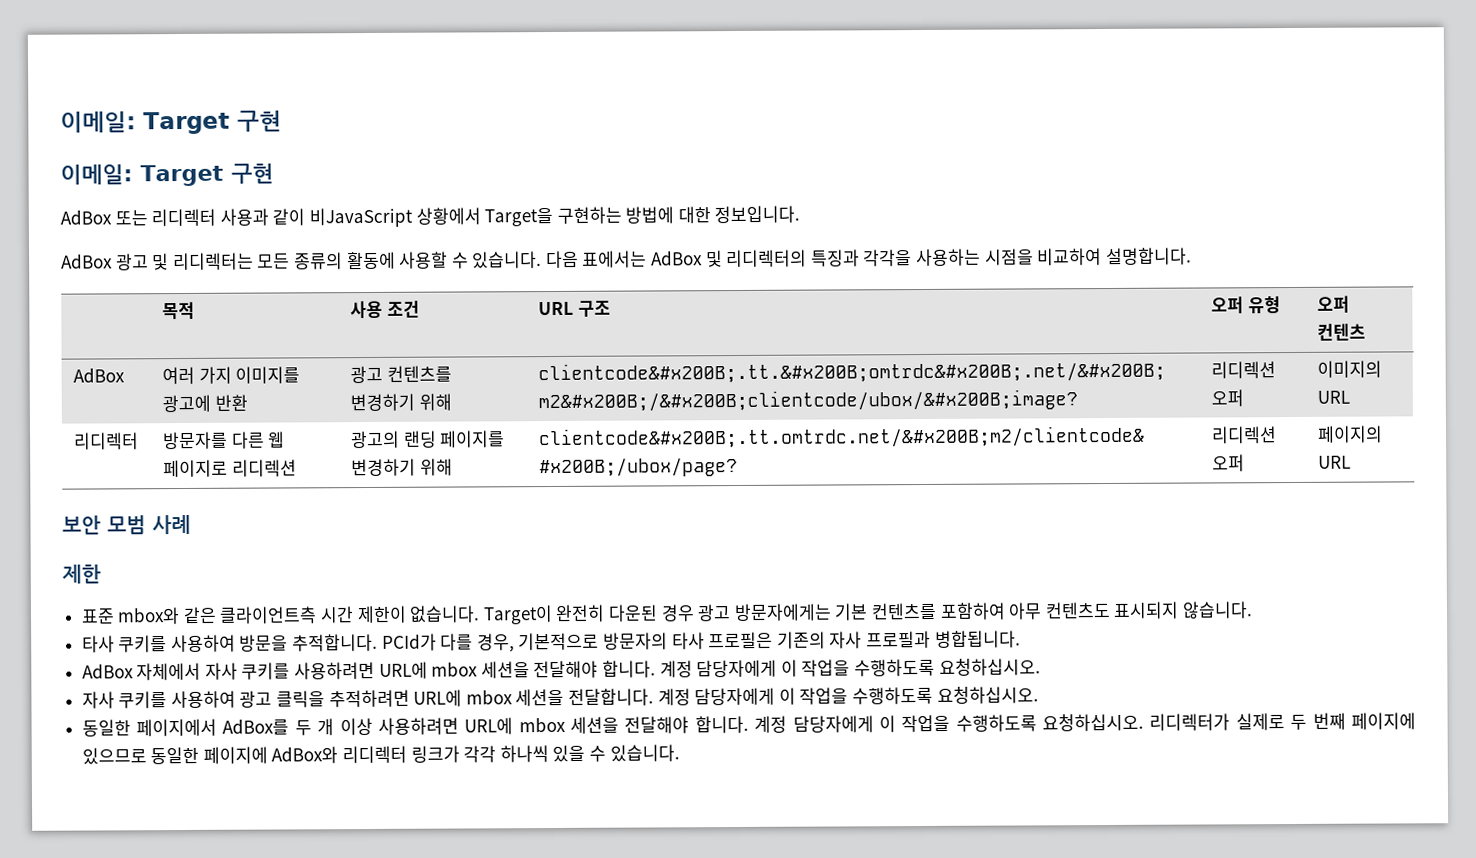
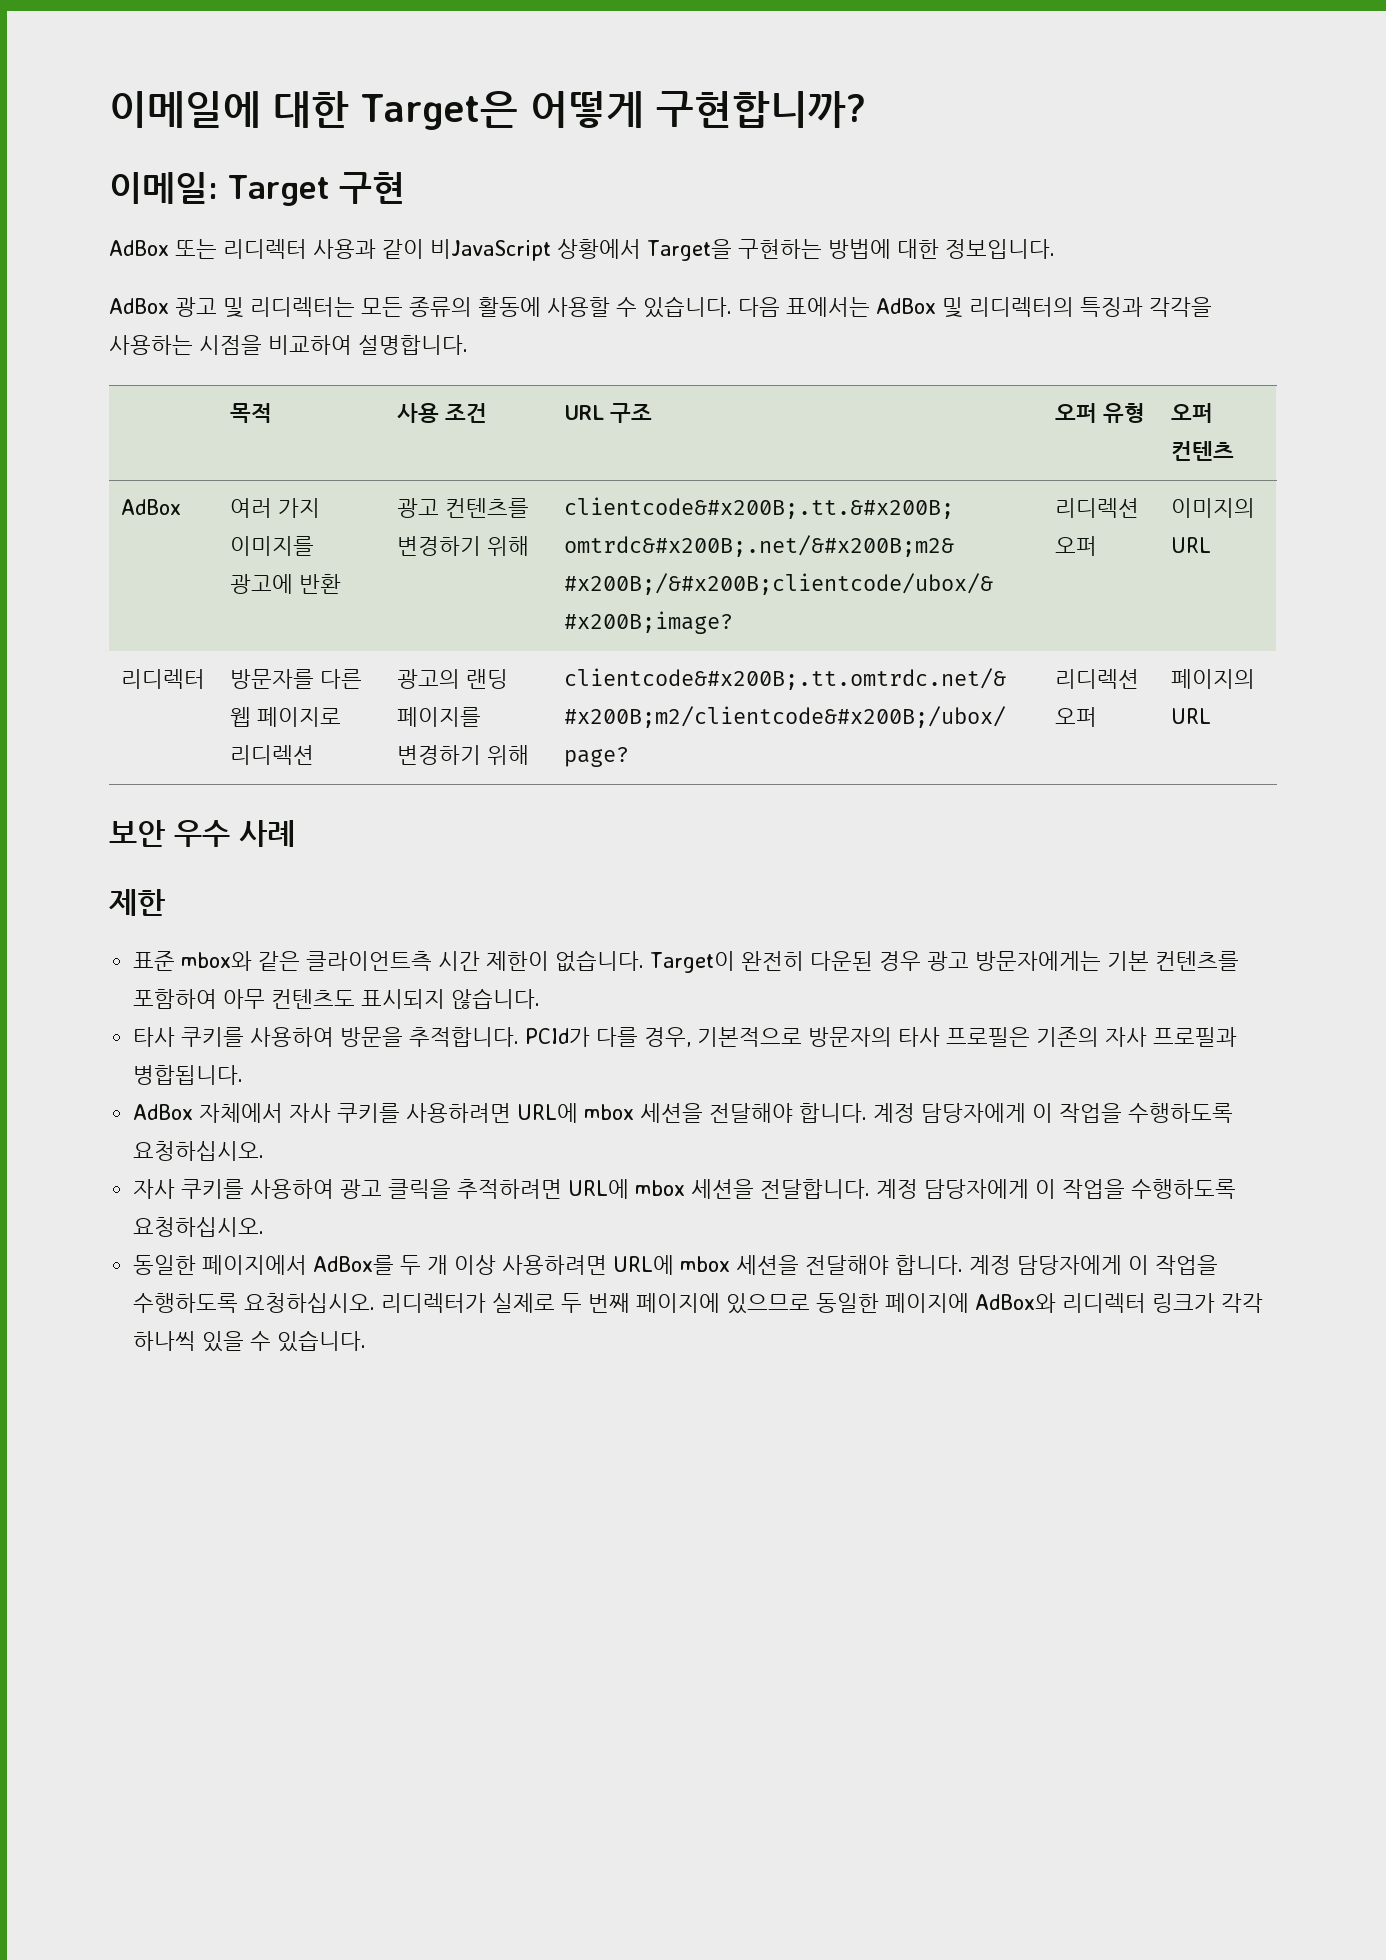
[60,110,282,135] 이메일: Target 구현 -> [109,91,866,130] 이메일에 대한 Target은 어떻게 구현합니까?
[107,515,146,535] 모범 -> [174,820,230,847] 우수

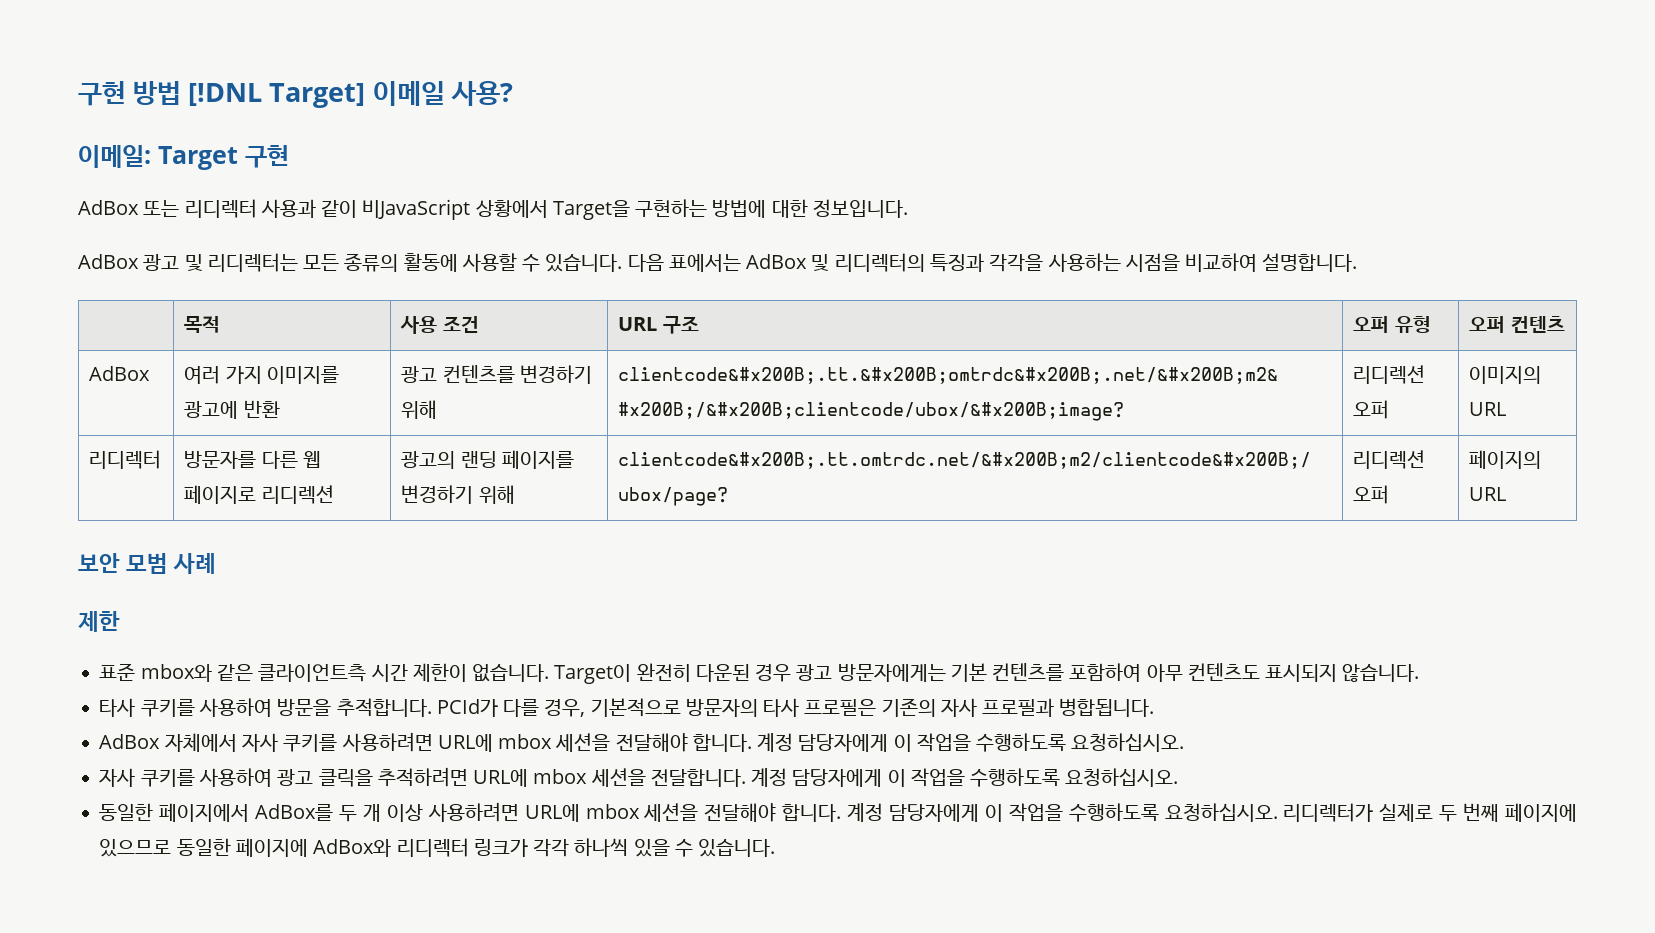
[109,91,866,130] 이메일에 대한 Target은 어떻게 구현합니까? -> [78,81,513,108] 구현 방법 [!DNL Target] 이메일 사용?
[174,820,230,847] 우수 -> [126,553,169,574] 모범

